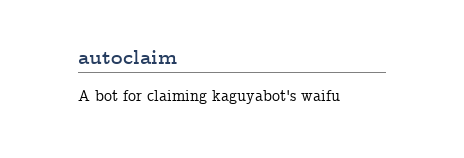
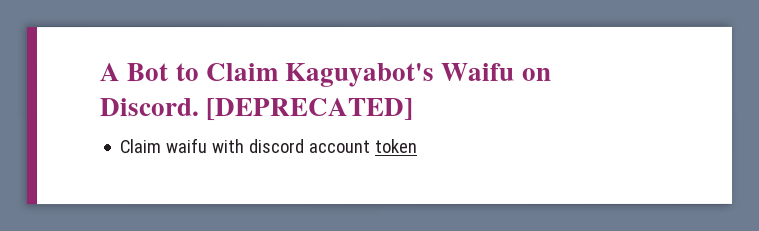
[78,50,177,64] [78,90,340,104] autoclaim // A bot for claiming kaguyabot's waifu -> [99,62,551,88] [99,97,415,121] [120,138,419,154] A Bot to Claim Kaguyabot's Waifu on Discord. [DEPRECATED] // Claim waifu with discord account token

